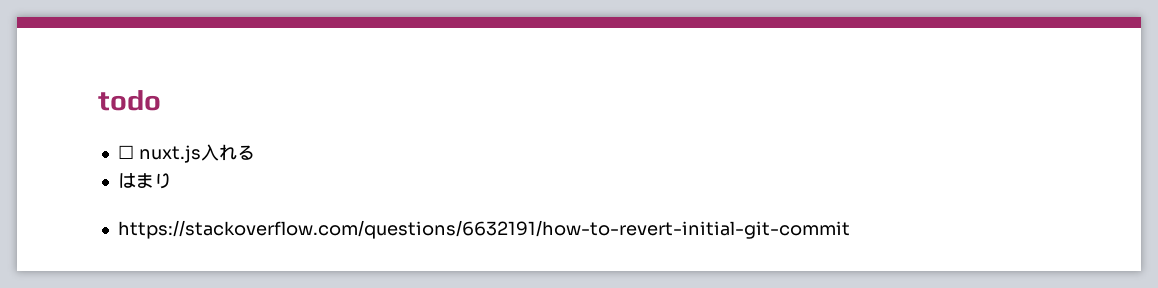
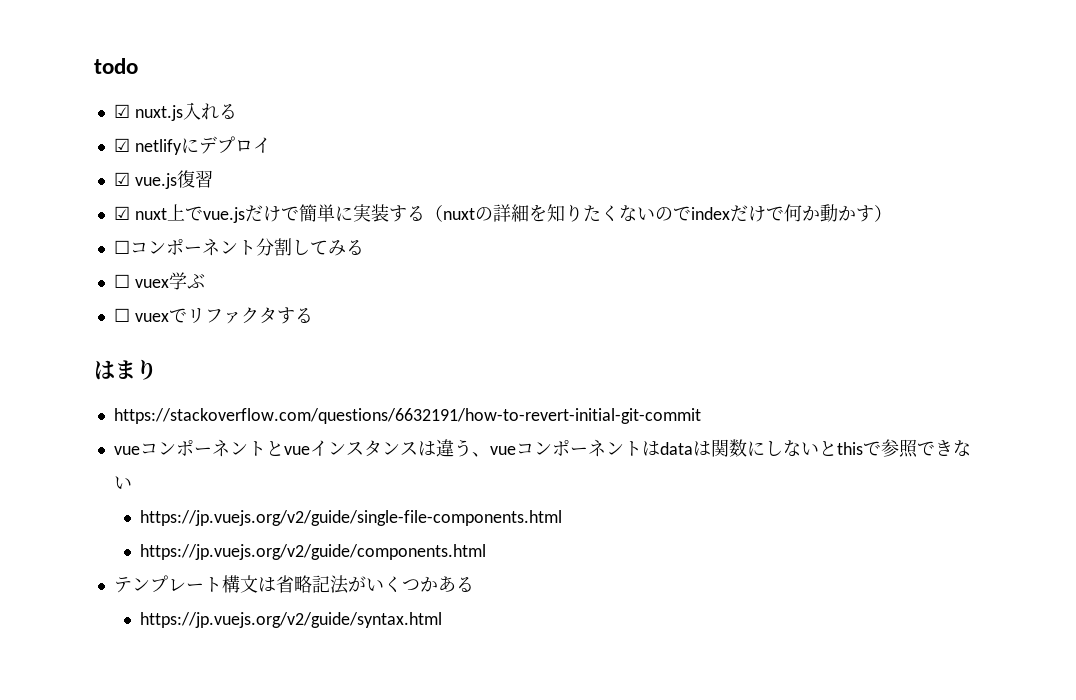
[117,145,134,159] ☐ -> [113,104,130,118] ☑
[117,173,172,189] [117,220,850,239] はまり // https://stackoverflow.com/questions/6632191/how-to-revert-initial-git-commit -> [113,136,271,155] [113,170,213,189] [113,204,892,223] [113,238,364,256] [113,272,205,290] [113,307,313,324] [94,359,157,380] [113,408,701,424] [113,439,971,458] [113,476,132,490] [140,510,563,526] [140,544,487,560] [113,575,474,594] [140,612,443,628] ☑ netlifyにデプロイ // ☑ vue.js復習 // ☑ nuxt上でvue.jsだけで簡単に実装する（nuxtの詳細を知りたくないのでindexだけで何か動かす） // ☐コンポーネント分割してみる // ☐ vuex学ぶ // ☐ vuexでリファクタする // はまり // https://stackoverflow.com/questions/6632191/how-to-revert-initial-git-commit // vueコンポーネントとvueインスタンスは違う、vueコンポーネントはdataは関数にしないとthisで参照できない // https://jp.vuejs.org/v2/guide/single-file-components.html // https://jp.vuejs.org/v2/guide/components.html // テンプレート構文は省略記法がいくつかある // https://jp.vuejs.org/v2/guide/syntax.html

